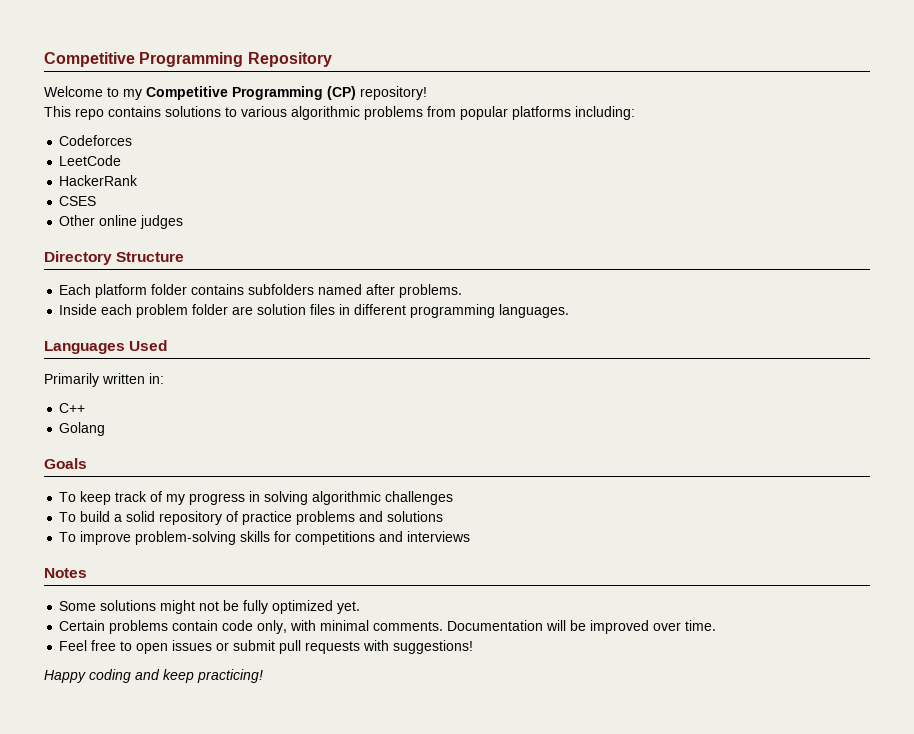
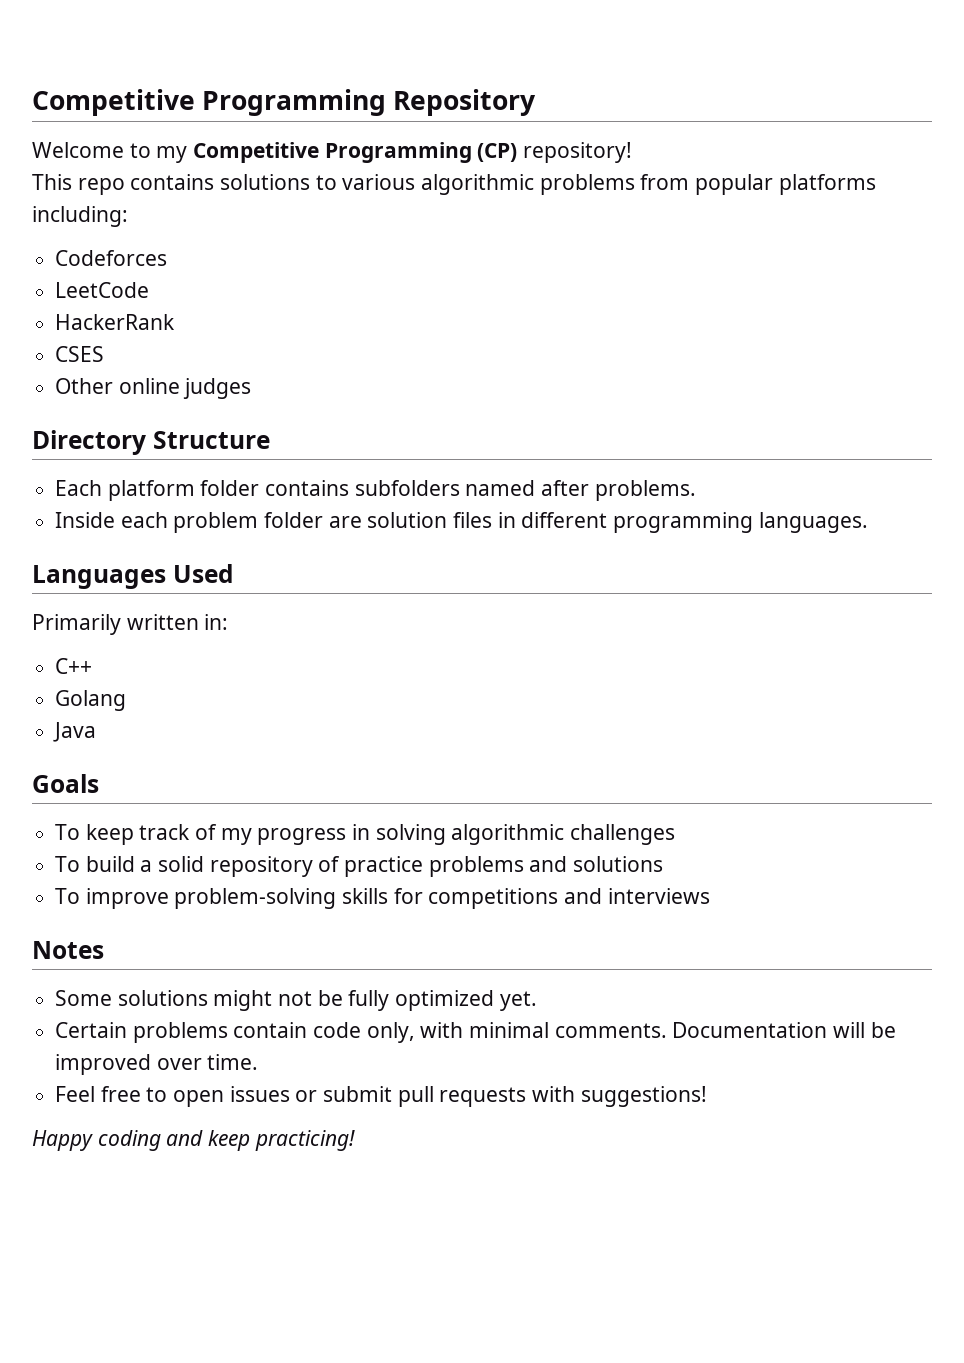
(106, 429) none -> [53,722,97,742] // Java

